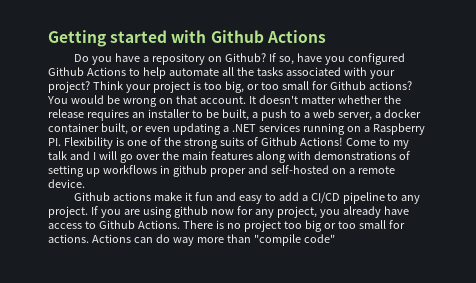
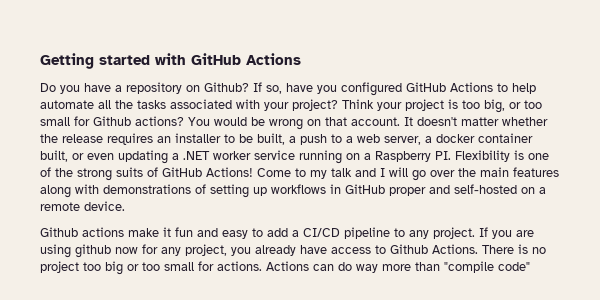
[210,30,264,43] Github -> [191,53,241,65] GitHub
[48,67,84,76] Github -> [406,82,446,92] GitHub
[258,123,300,132] services -> [213,150,295,160] worker service
[260,137,297,146] Github -> [162,167,202,177] GitHub
[172,165,207,177] github -> [345,184,385,194] GitHub

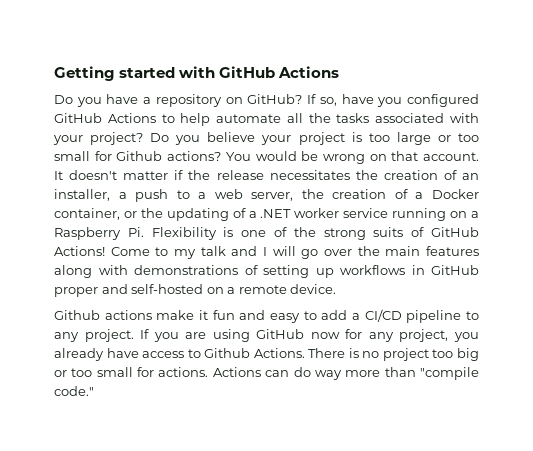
[204,82,249,92] Github? -> [247,94,303,104] GitHub?
[342,99,374,109] Think -> [150,132,256,145] Do you believe
[484,99,505,113] big, -> [396,132,431,145] large
[502,117,548,126] whether -> [174,170,184,180] if
[107,133,285,145] requires an installer to be built, -> [269,170,480,180] [54,189,110,201] necessitates the creation of an installer,
[425,133,533,143] [40,150,168,164] a docker container built, or even updating -> [301,189,479,199] [54,208,246,221] the creation of a Docker container, or the updating of
[435,151,451,160] PI. -> [127,227,144,237] Pi.
[75,244,111,258] github -> [256,329,305,339] GitHub
[498,262,530,271] code" -> [54,386,94,396] code."

